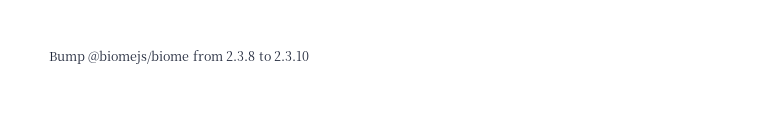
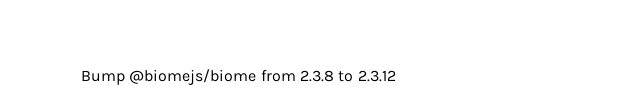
[273,51,309,61] 2.3.10 -> [357,70,396,82] 2.3.12

